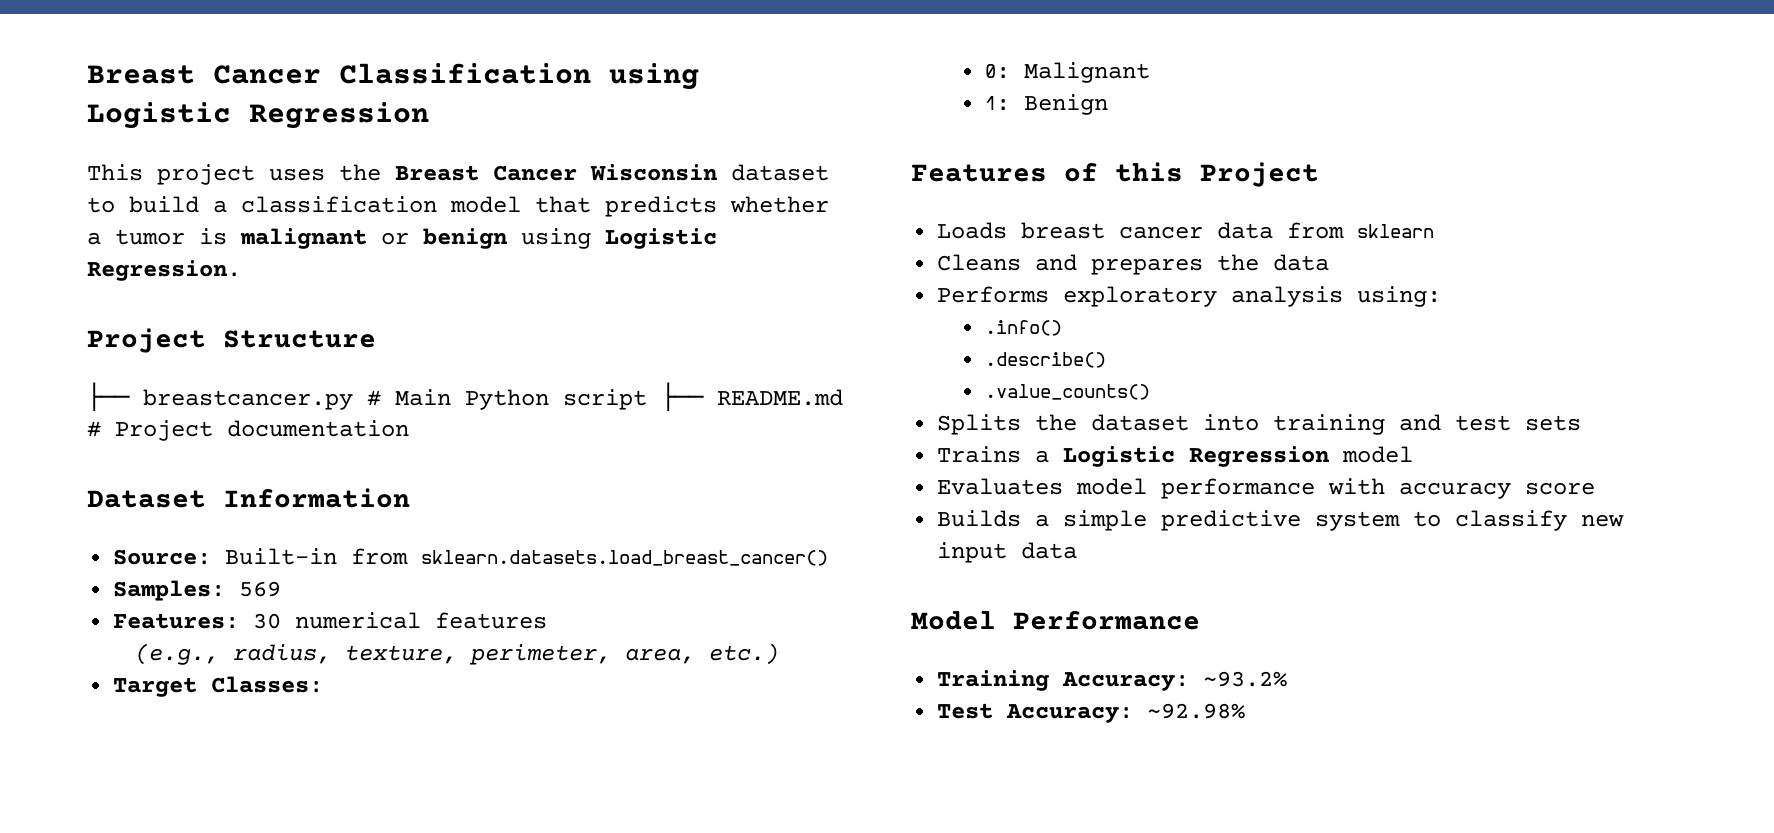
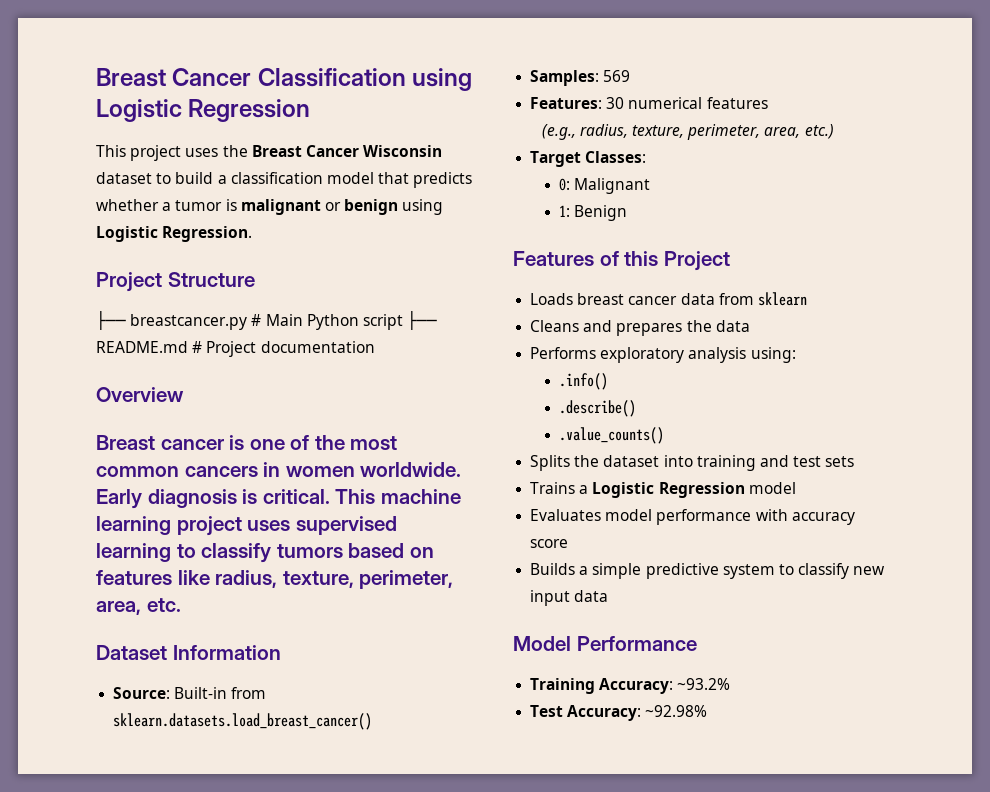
(409, 428) none -> [96,387,184,402] [96,435,398,450] [96,462,462,477] [96,489,461,509] [96,516,397,536] [96,543,434,563] [96,570,454,589] [96,598,181,615] // Overview // Breast cancer is one of the most common cancers in women worldwide. Early diagnosis is critical. This machine learning project uses supervised learning to classify tumors based on features like radius, texture, perimeter, area, etc.

